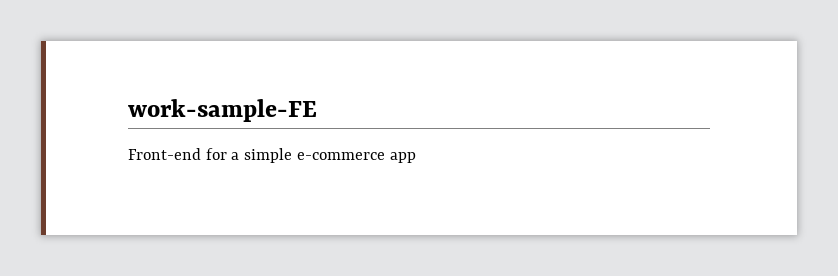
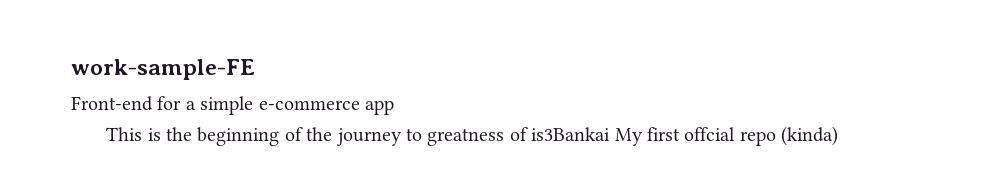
(416, 157) none -> [106,126,839,146] // This is the beginning of the journey to greatness of is3Bankai My first offcial repo (kinda)

